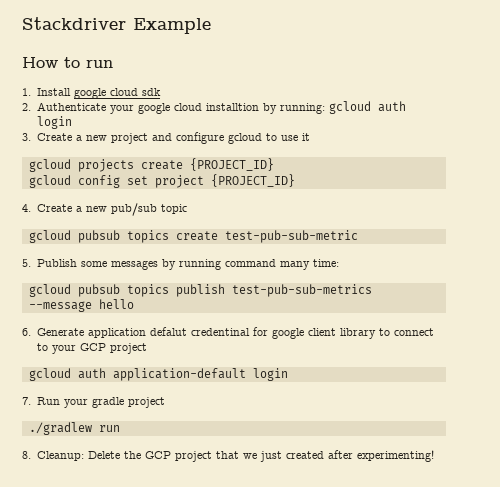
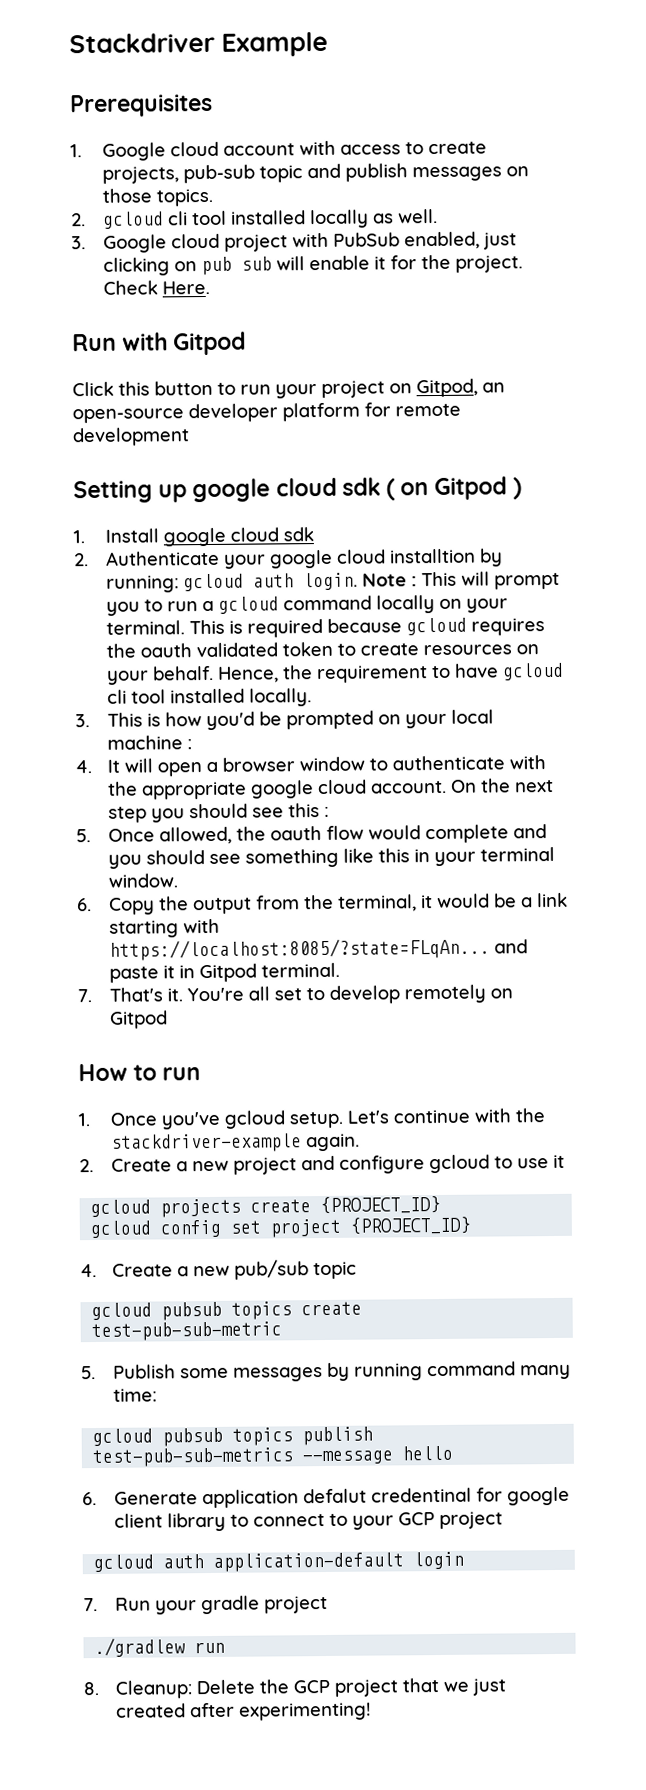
[22,57,113,68] How to run -> [70,93,213,118] [70,140,487,161] [101,163,529,184] [101,188,213,207] [71,208,438,229] [71,231,517,253] [102,254,523,276] [102,280,210,295] [72,331,247,356] [72,378,505,399] [72,402,461,424] [72,427,190,447] [73,476,522,504] Prerequisites // 1. Google cloud account with access to create projects, pub-sub topic and publish messages on those topics. // 2. gcloud cli tool installed locally as well. // 3. Google cloud project with PubSub enabled, just clicking on pub sub will enable it for the project. Check Here. // Run with Gitpod // Click this button to run your project on Gitpod, an open-source developer platform for remote development // Setting up google cloud sdk ( on Gitpod )
[36,116,72,129] [22,133,31,141] login // 3. -> [302,571,560,591] [105,595,508,616] [105,617,545,638] [105,641,539,658] [106,662,564,685] [106,688,312,707] [75,709,494,731] [106,735,192,750] [75,755,546,777] [107,778,554,800] [107,803,329,823] [76,824,547,845] [107,846,555,869] [107,873,178,888] [77,892,568,915] [108,918,220,938] [108,937,528,961] [108,962,340,983] [77,984,513,1004] [109,1010,168,1029] [78,1063,202,1082] [78,1108,545,1130] [110,1133,360,1153] [79,1159,94,1173] login. Note : This will prompt you to run a gcloud command locally on your terminal. This is required because gcloud requires the oauth validated token to create resources on your behalf. Hence, the requirement to have gcloud cli tool installed locally. // 3. This is how you'd be prompted on your local machine : // 4. It will open a browser window to authenticate with the appropriate google cloud account. On the next step you should see this : // 5. Once allowed, the oauth flow would complete and you should see something like this in your terminal window. // 6. Copy the output from the terminal, it would be a link starting with https://localhost:8085/?state=FLqAn... and paste it in Gitpod terminal. // 7. That's it. You're all set to develop remotely on Gitpod // How to run // 1. Once you've gcloud setup. Let's continue with the stackdriver-example again. // 2.

